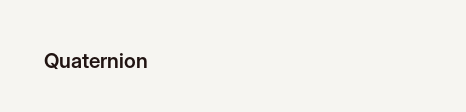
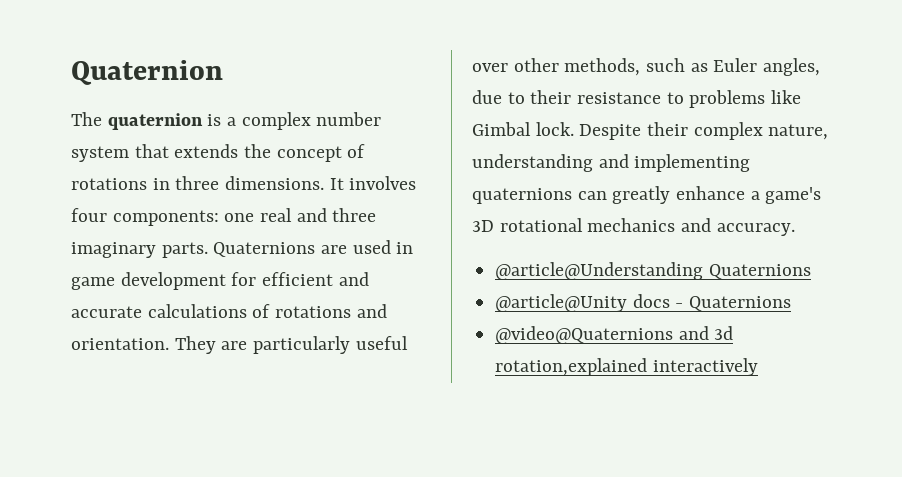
(148, 61) none -> [71,112,382,130] [71,144,366,162] [71,176,417,190] [71,208,377,226] [71,240,414,258] [71,272,369,290] [71,304,387,318] [71,336,408,354] [472,58,821,76] [472,90,802,108] [472,122,829,140] [472,154,751,172] [472,186,822,204] [472,218,795,236] [495,262,811,280] [495,294,792,312] [495,326,734,344] [495,358,758,376] // The quaternion is a complex number system that extends the concept of rotations in three dimensions. It involves four components: one real and three imaginary parts. Quaternions are used in game development for efficient and accurate calculations of rotations and orientation. They are particularly useful over other methods, such as Euler angles, due to their resistance to problems like Gimbal lock. Despite their complex nature, understanding and implementing quaternions can greatly enhance a game's 3D rotational mechanics and accuracy. // @article@Understanding Quaternions // @article@Unity docs - Quaternions // @video@Quaternions and 3d rotation,explained interactively

